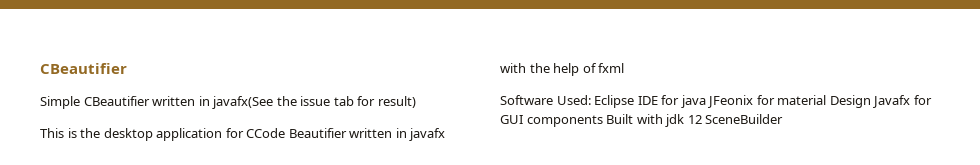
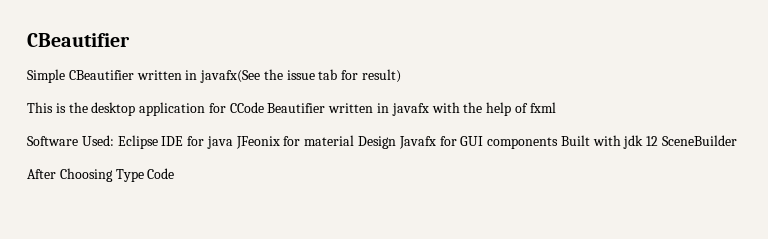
(784, 119) none -> [27,168,175,182] // After Choosing Type Code

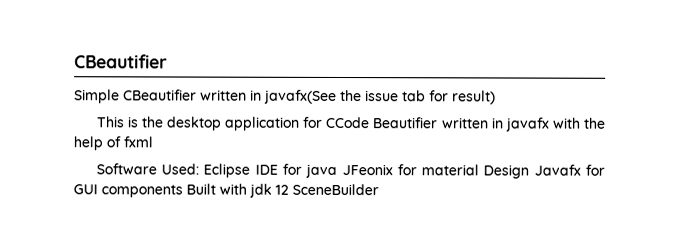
[27,168,175,182] // After Choosing Type Code -> (379, 189) none

